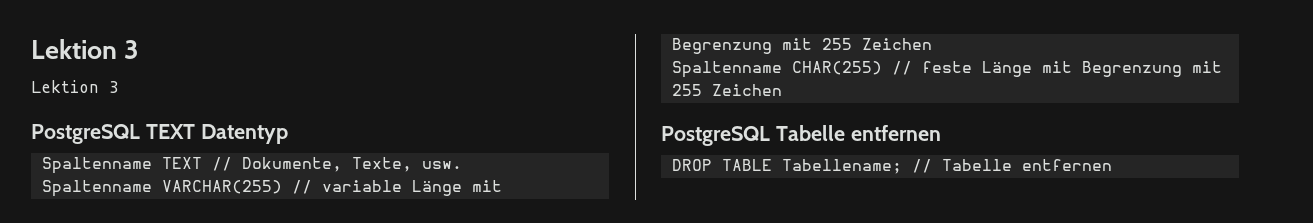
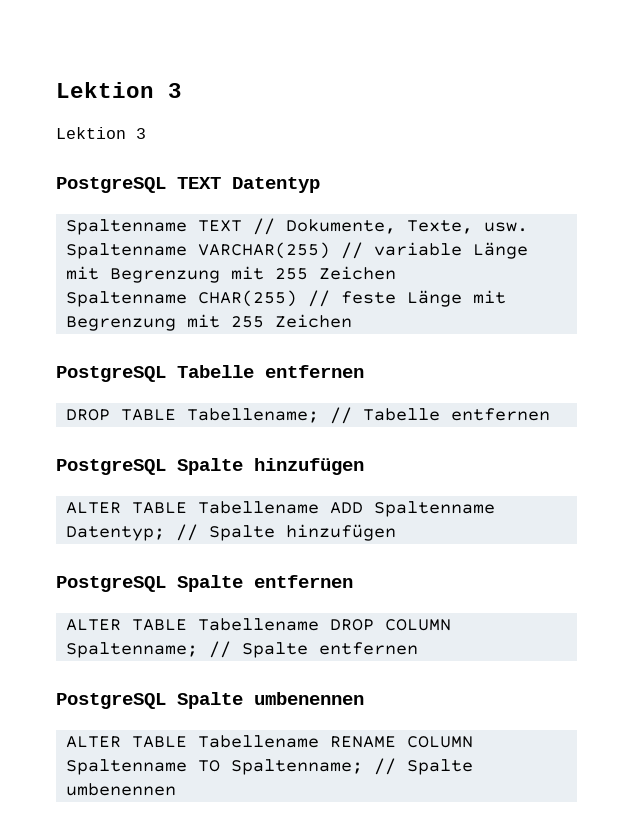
(1112, 165) none -> [56,458,364,475] [65,501,495,517] [65,524,396,541] [56,575,353,592] [65,618,451,631] [65,641,418,658] [56,692,364,709] [65,735,473,748] [65,758,473,775] [65,783,176,796] // PostgreSQL Spalte hinzufügen // ALTER TABLE Tabellename ADD Spaltenname Datentyp; // Spalte hinzufügen // PostgreSQL Spalte entfernen // ALTER TABLE Tabellename DROP COLUMN Spaltenname; // Spalte entfernen // PostgreSQL Spalte umbenennen // ALTER TABLE Tabellename RENAME COLUMN Spaltenname TO Spaltenname; // Spalte umbenennen

